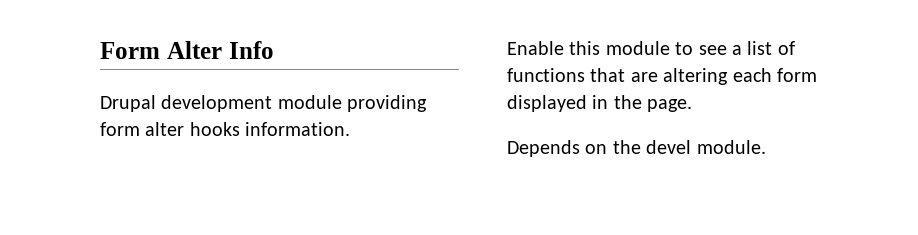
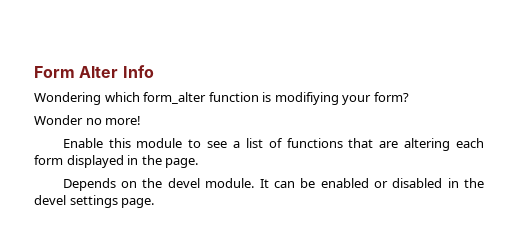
[100,95,428,112] [100,122,351,136] Drupal development module providing form alter hooks information. -> [34,92,409,105] [34,115,142,125] Wondering which form_alter function is modifiying your form? // Wonder no more!
(766, 147) none -> [259,178,485,188] [34,195,155,208] It can be enabled or disabled in the devel settings page.

